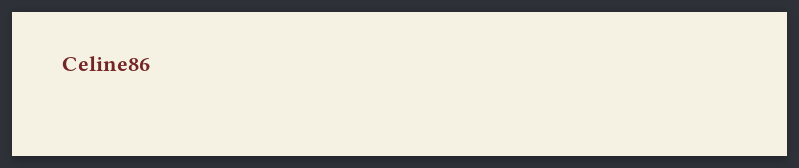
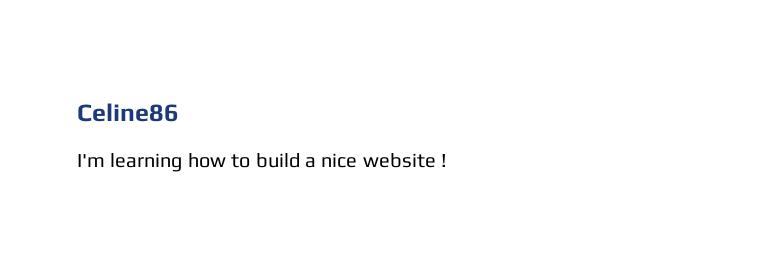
(150, 63) none -> [77,153,448,172] // I'm learning how to build a nice website !

